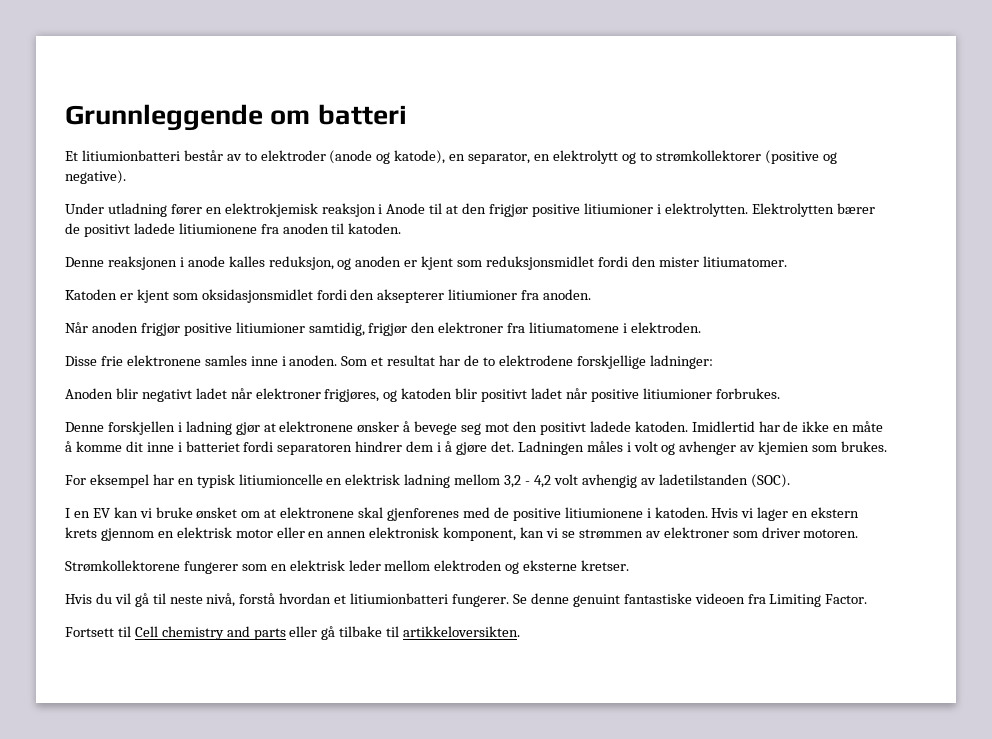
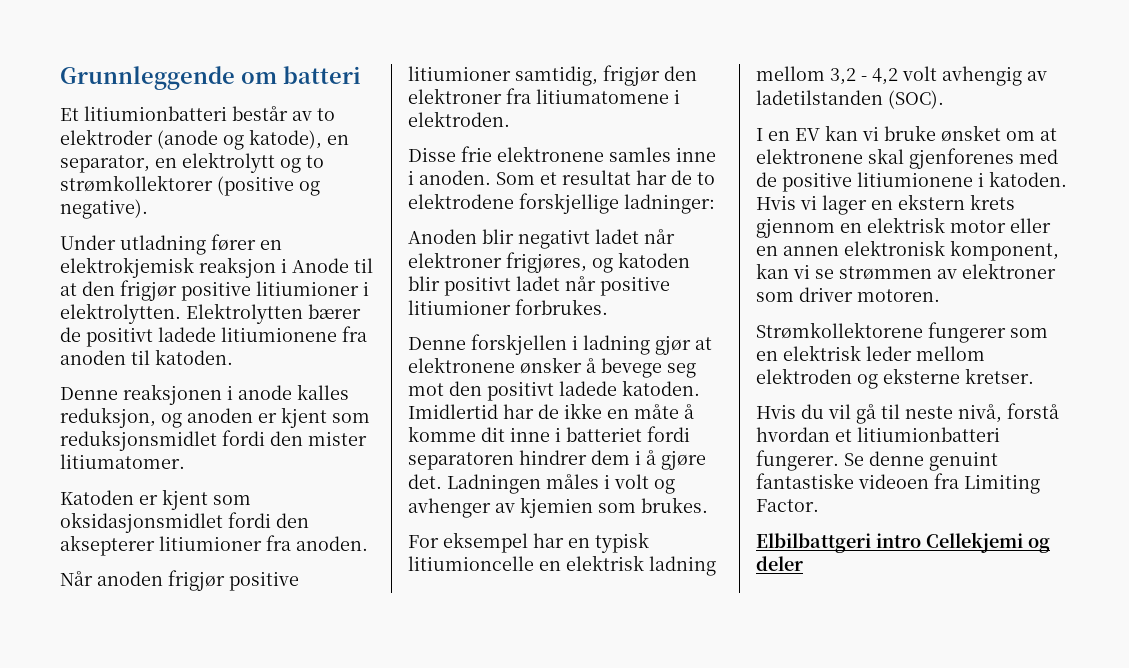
[65,626,521,640] Fortsett til Cell chemistry and parts eller gå tilbake til artikkeloversikten. -> [756,532,1050,553] [756,556,803,571] Elbilbattgeri intro Cellekjemi og deler

